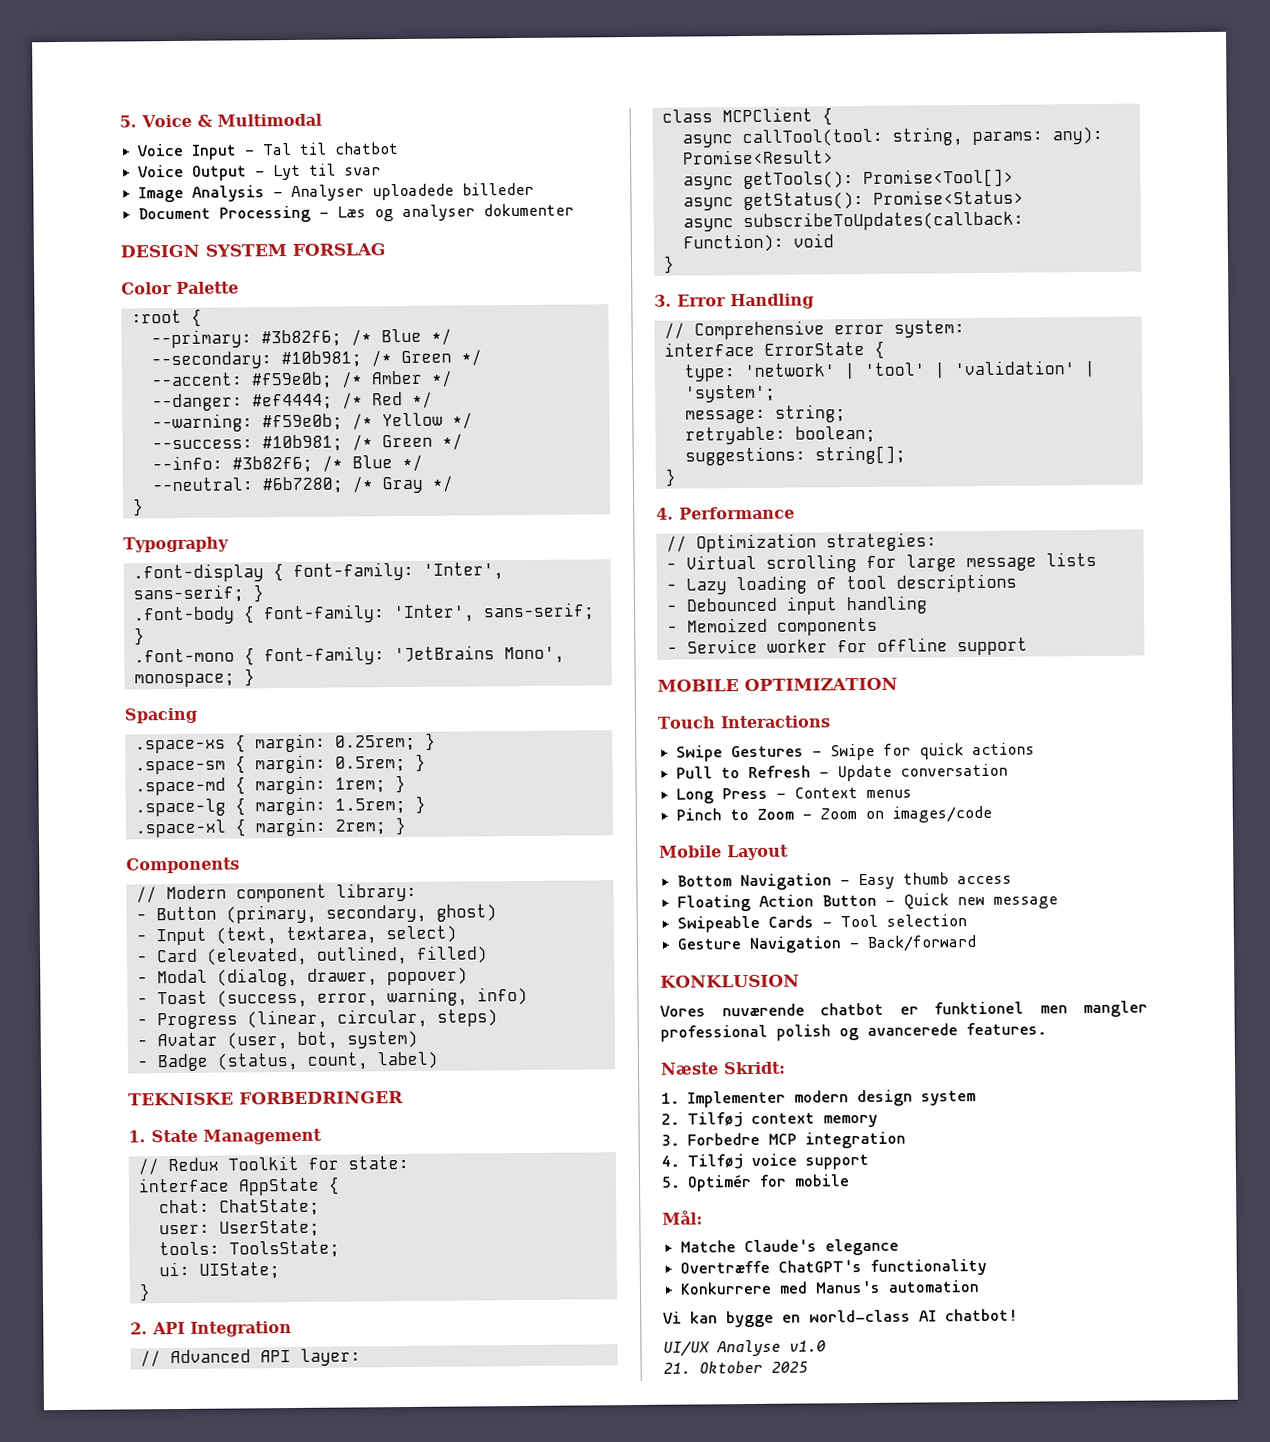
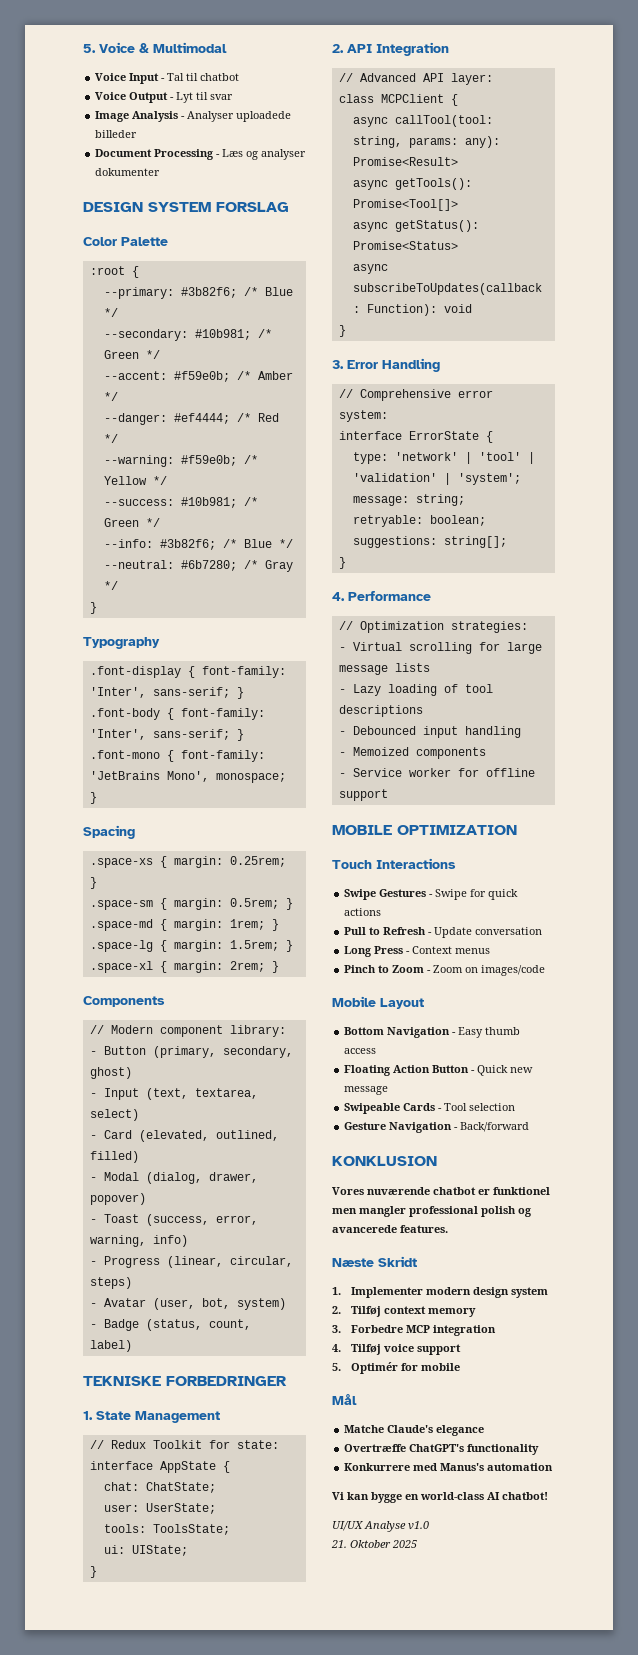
[723,1061,786,1075] Skridt: -> [378,1256,417,1267] Skridt
[662,1210,703,1225] Mål: -> [332,1394,357,1405] Mål

